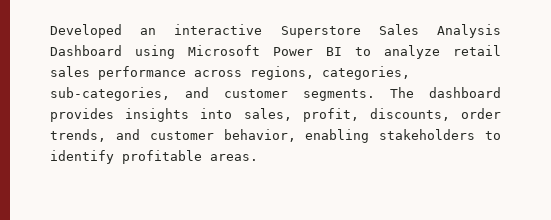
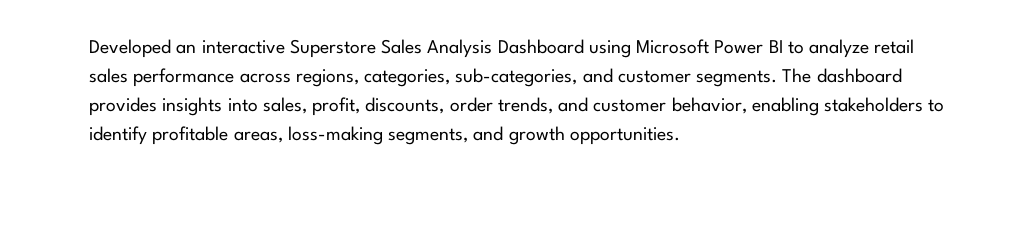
[210,154,258,161] areas. -> [233,126,680,145] areas, loss-making segments, and growth opportunities.

